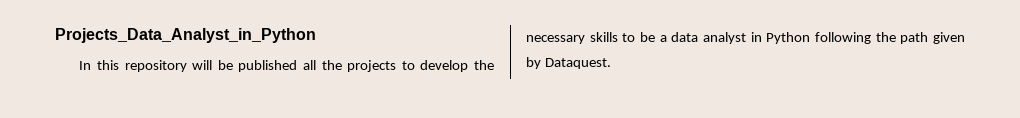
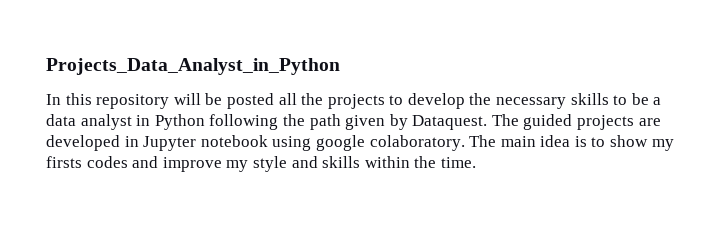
[238,60,298,72] published -> [226,93,274,109] posted
(611, 63) none -> [491,114,661,130] [46,135,674,151] [46,156,476,172] The guided projects are developed in Jupyter notebook using google colaboratory. The main idea is to show my firsts codes and improve my style and skills within the time.

